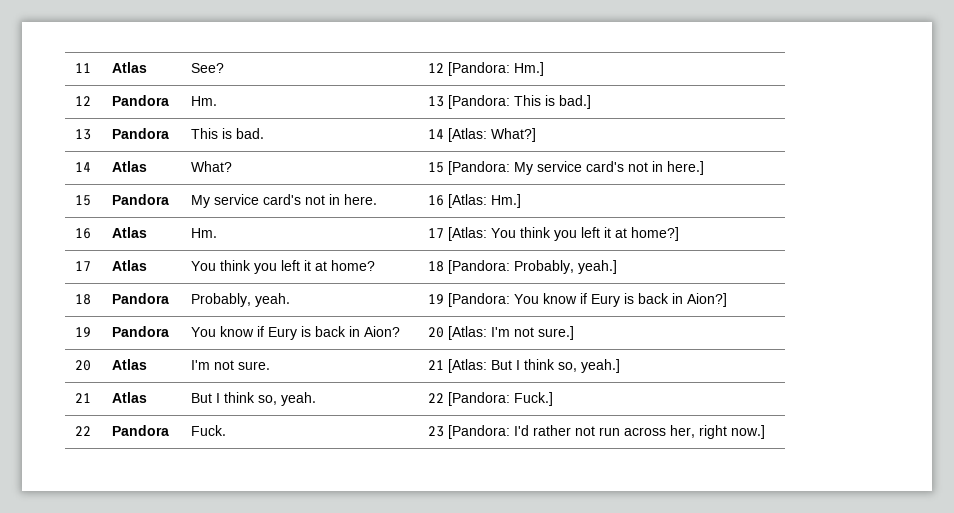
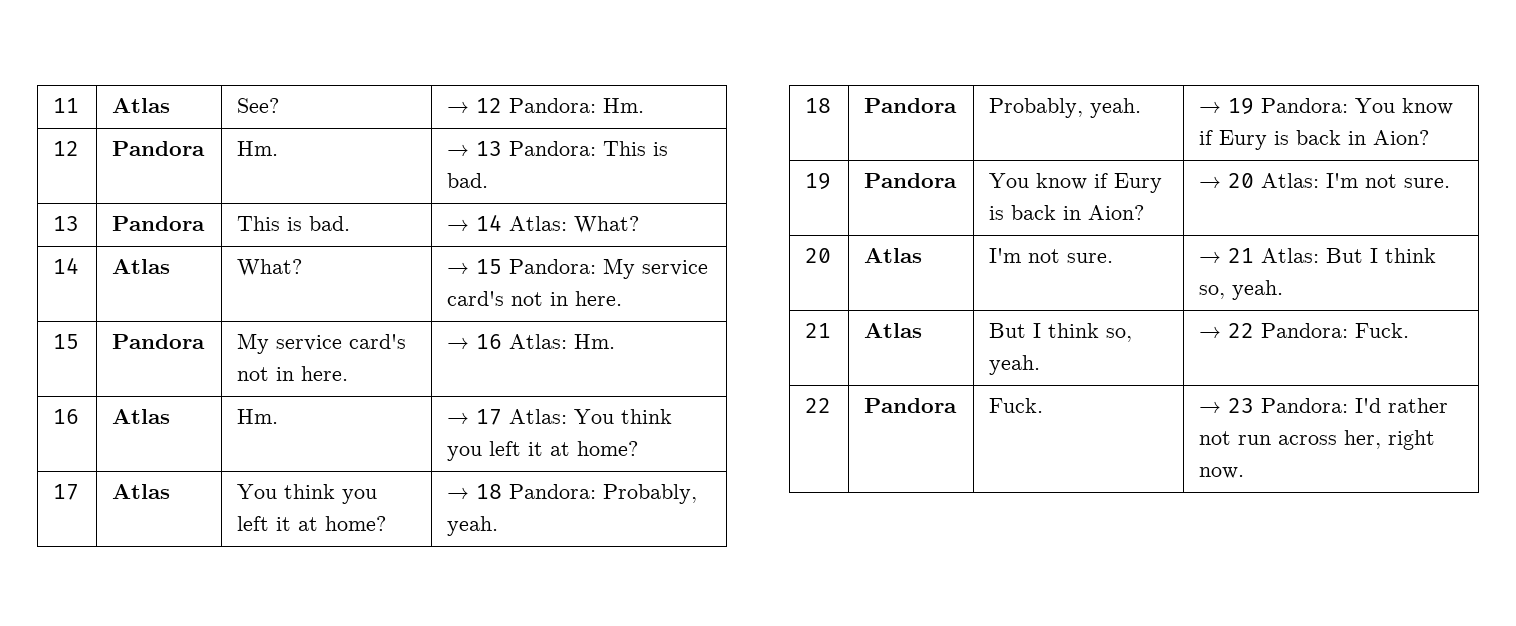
[428,62,545,76] 12 [Pandora: Hm.] -> [447,98,645,113] → 12 Pandora: Hm.
[428,95,592,109] 13 [Pandora: This is bad.] -> [447,141,669,156] [447,173,489,188] → 13 Pandora: This is bad.
[428,128,537,142] 14 [Atlas: What?] -> [447,214,640,233] → 14 Atlas: What?
[428,161,705,175] 15 [Pandora: My service card's not in here.] -> [447,258,709,279] [447,291,623,306] → 15 Pandora: My service card's not in here.
[428,194,522,208] 16 [Atlas: Hm.] -> [447,334,616,349] → 16 Atlas: Hm.
[428,227,680,241] 17 [Atlas: You think you left it at home?] -> [447,409,673,425] [447,441,639,461] → 17 Atlas: You think you left it at home?
[428,260,618,274] 18 [Pandora: Probably, yeah.] -> [447,484,698,504] [447,516,499,536] → 18 Pandora: Probably, yeah.
[428,293,728,307] 19 [Pandora: You know if Eury is back in Aion?] -> [1199,98,1454,115] [1199,130,1430,150] → 19 Pandora: You know if Eury is back in Aion?
[428,326,575,340] 20 [Atlas: I'm not sure.] -> [1199,173,1451,188] → 20 Atlas: I'm not sure.
[428,359,621,373] 21 [Atlas: But I think so, yeah.] -> [1199,248,1437,263] [1199,280,1284,300] → 21 Atlas: But I think so, yeah.
[428,392,554,406] 22 [Pandora: Fuck.] -> [1199,323,1410,338] → 22 Pandora: Fuck.
[428,425,511,439] 23 [Pandora: -> [1199,398,1349,413] → 23 Pandora:
[731,425,766,439] now.] -> [1199,467,1245,479] now.

